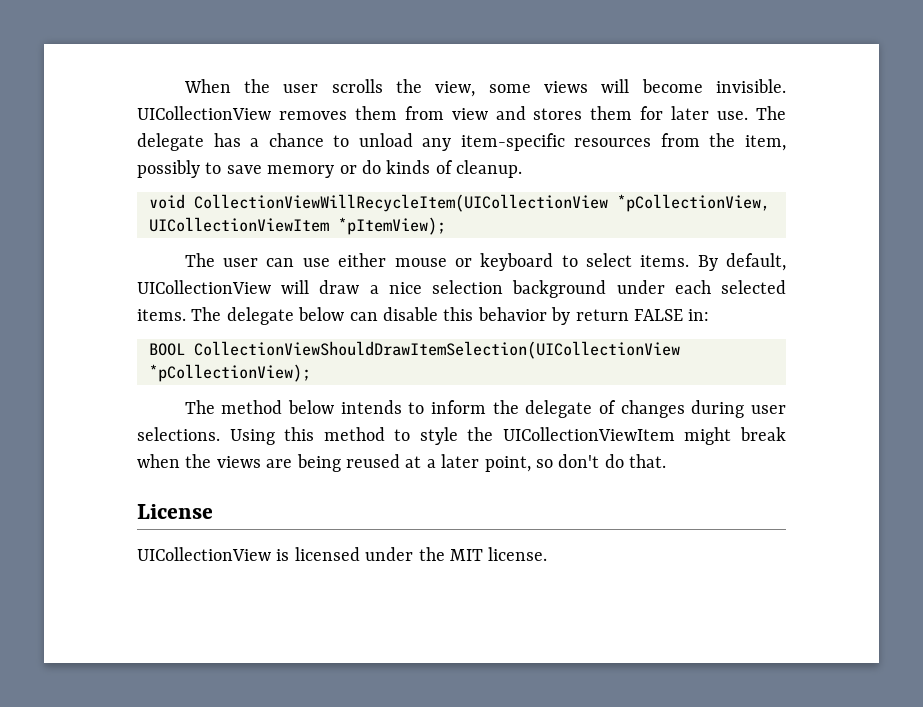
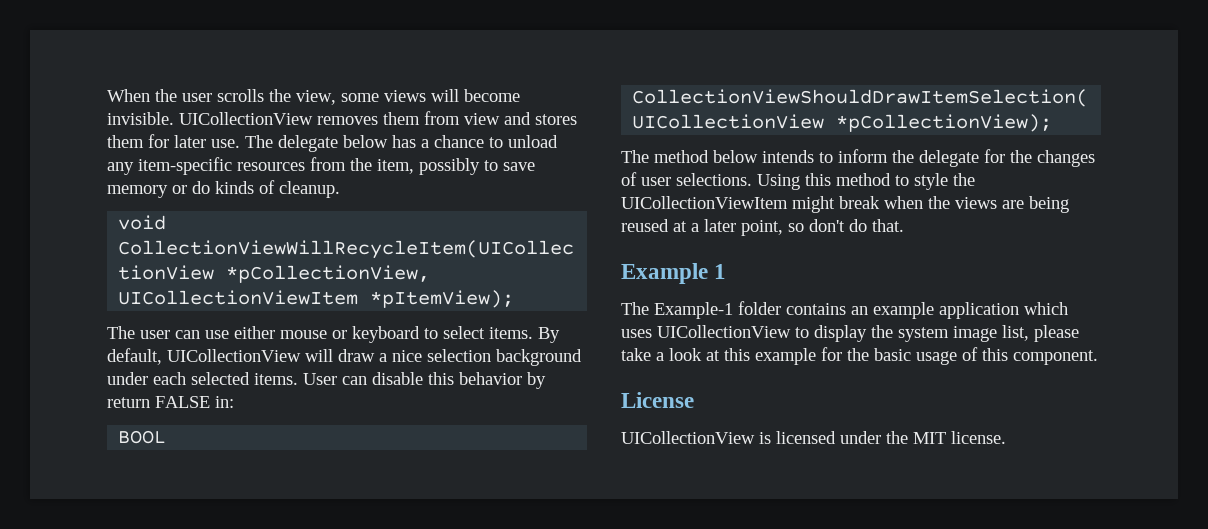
(204, 142) none -> [343,135,388,148] below
[191,307,345,325] The delegate below -> [303,373,337,385] User
[599,400,745,418] of changes during -> [984,149,1095,167] [621,172,637,186] for the changes of
(667, 461) none -> [621,263,727,284] [621,301,1068,319] [621,325,1079,342] [621,347,1098,365] // Example 1 // The Example-1 folder contains an example application which uses UICollectionView to display the system image list, please take a look at this example for the basic usage of this component.

